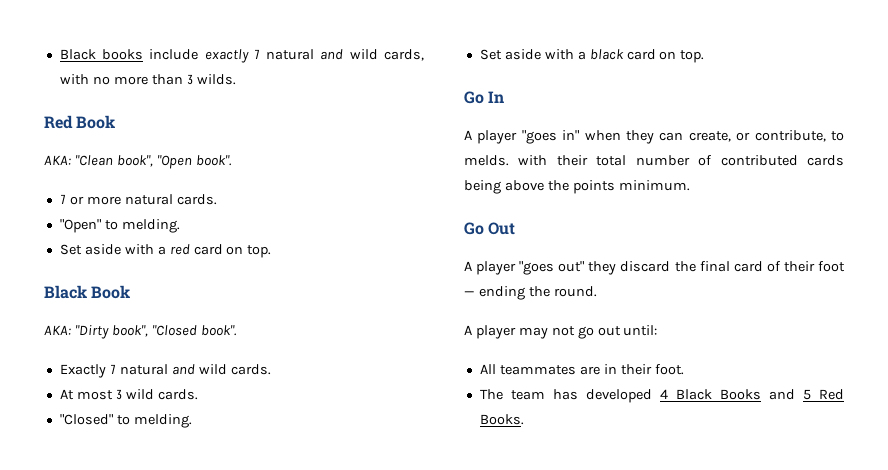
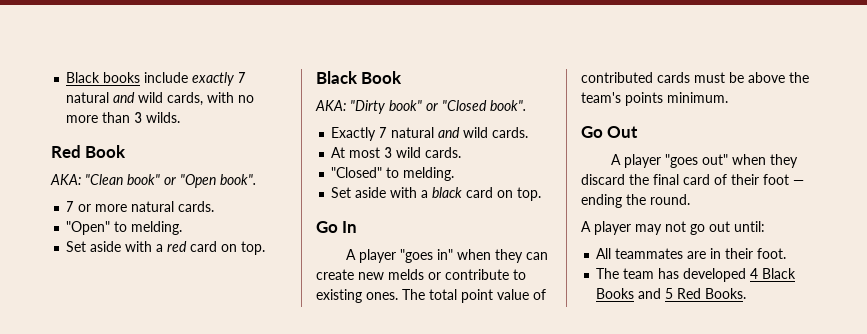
[116,155,153,167] book", -> [127,174,176,185] book" or
[111,325,148,337] book", -> [389,100,438,111] book" or
[688,130,844,142] [464,155,690,166] create, or contribute, to melds. with their total number -> [316,269,526,280] [316,289,529,303] create new melds or contribute to existing ones. The total point value
[464,180,501,194] being -> [694,72,744,83] must be
(569, 185) none -> [581,92,621,103] team's
(585, 266) none -> [732,154,767,165] when

